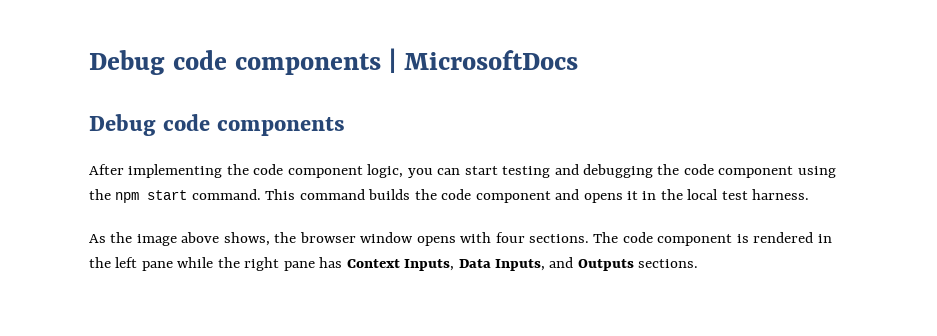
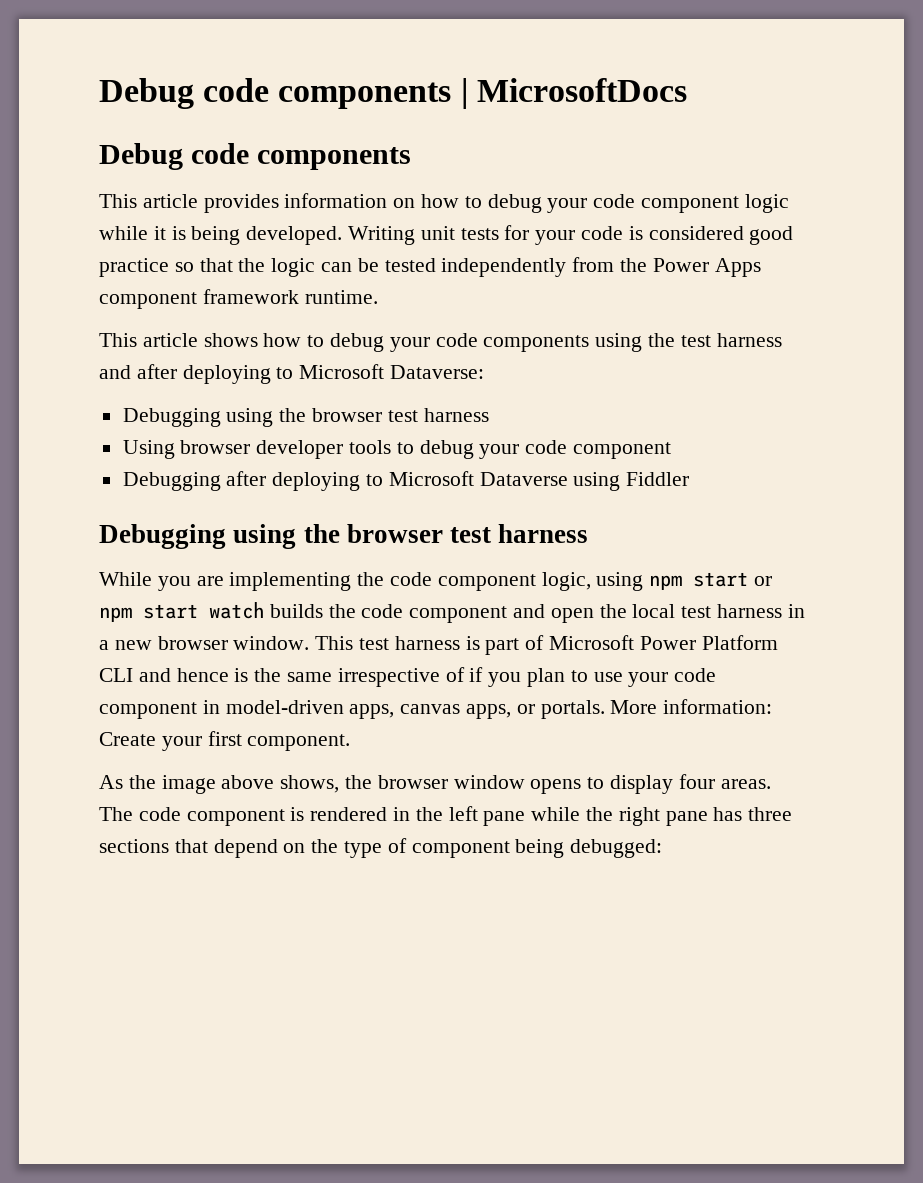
[89,164,124,175] After -> [99,193,789,213] [99,225,794,245] [99,257,761,277] [99,289,378,309] [99,333,782,352] [99,364,485,384] [122,408,489,427] [122,440,672,459] [122,471,690,491] [99,524,589,549] [99,572,224,591] This article provides information on how to debug your code component logic while it is being developed. Writing unit tests for your code is considered good practice so that the logic can be tested independently from the Power Apps component framework runtime. // This article shows how to debug your code components using the test harness and after deploying to Microsoft Dataverse: // Debugging using the browser test harness // Using browser developer tools to debug your code component // Debugging after deploying to Microsoft Dataverse using Fiddler // Debugging using the browser test harness // While you are
[407,164,836,178] [89,189,365,203] you can start testing and debugging the code component using the npm start command. This command -> [596,572,773,591] [99,602,264,622] using npm start or npm start watch
[583,189,810,203] opens it in the local test harness. -> [550,604,805,623] [99,635,778,655] [99,667,717,687] [99,699,773,719] [99,731,351,751] open the local test harness in a new browser window. This test harness is part of Microsoft Power Platform CLI and hence is the same irrespective of if you plan to use your code component in model-driven apps, canvas apps, or portals. More information: Create your first component.
[460,232,590,243] with four sections. -> [587,774,771,794] to display four areas.
[346,257,699,271] Context Inputs, Data Inputs, and Outputs sections. -> [748,807,793,821] [99,838,663,858] three sections that depend on the type of component being debugged:

